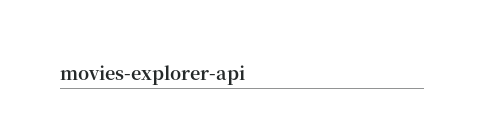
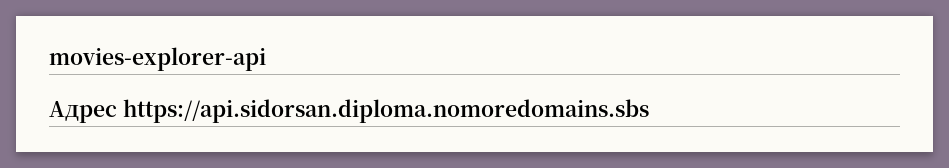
(245, 75) none -> [49,99,649,123] // Адрес https://api.sidorsan.diploma.nomoredomains.sbs

